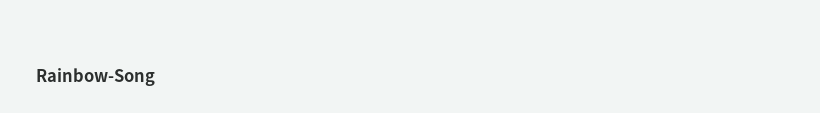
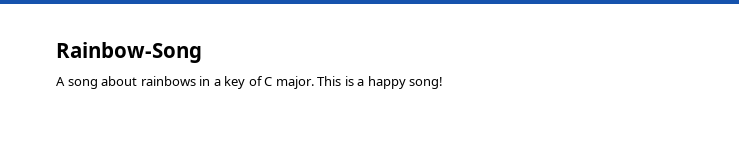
(155, 77) none -> [56,76,444,89] // A song about rainbows in a key of C major. This is a happy song!

